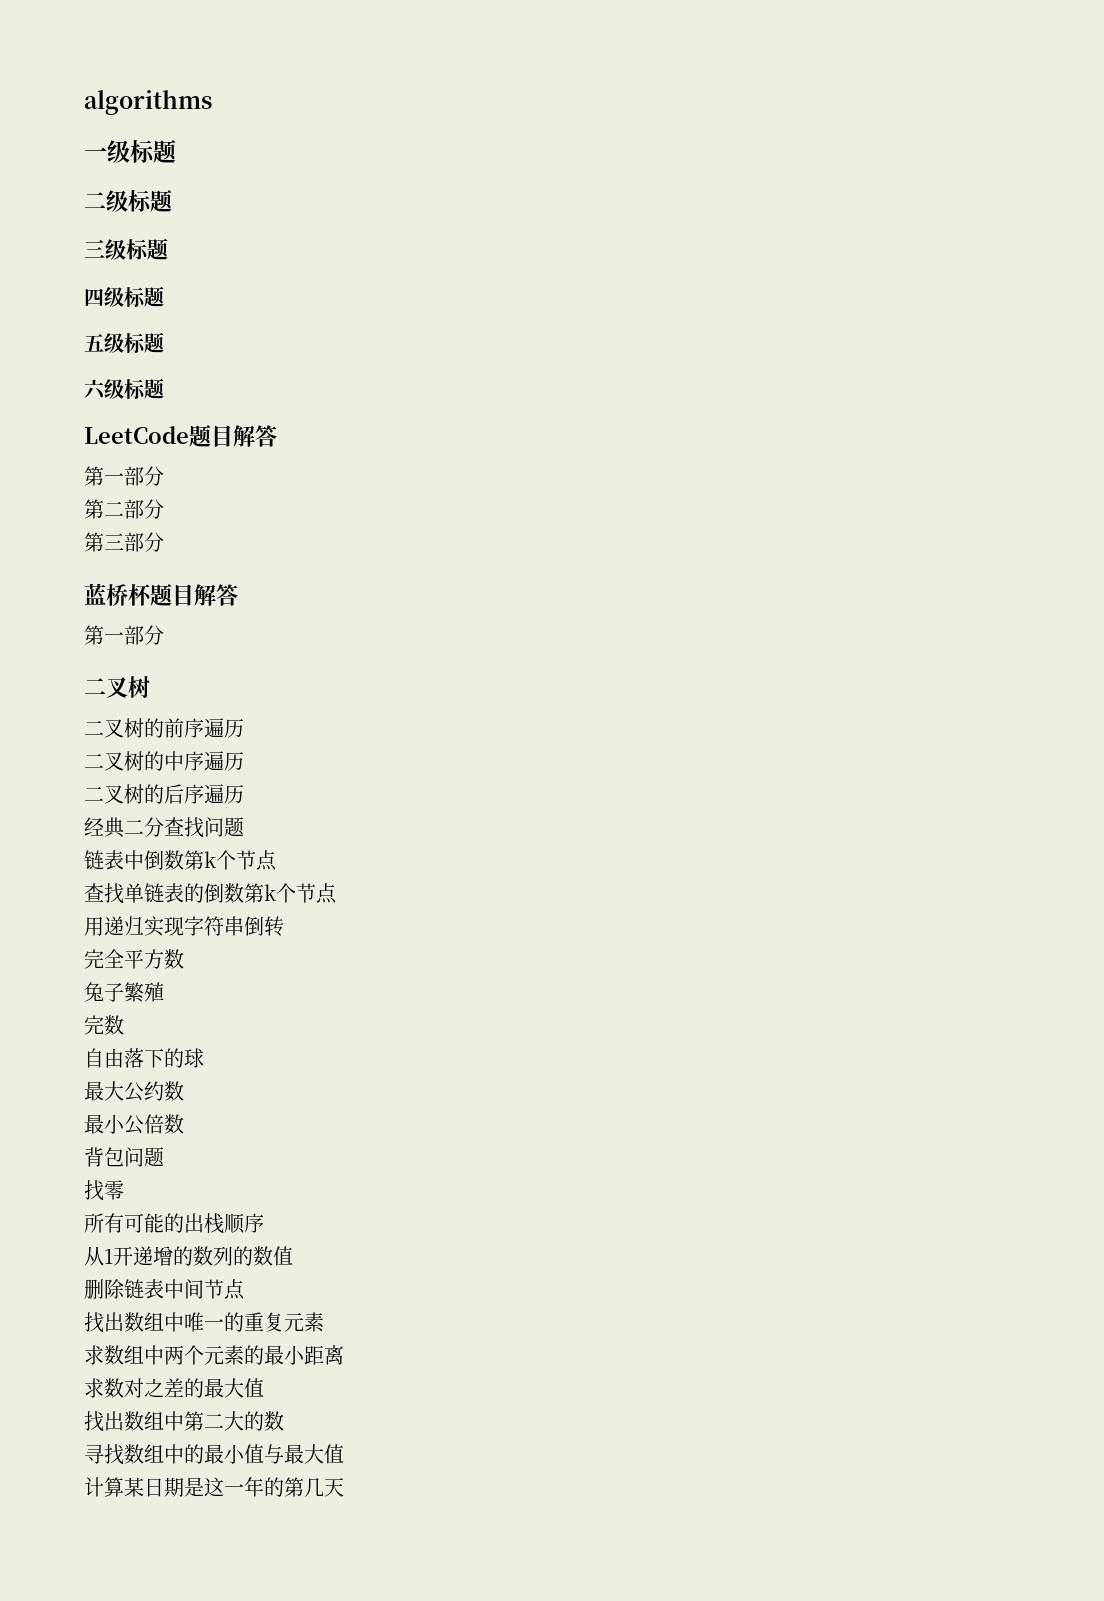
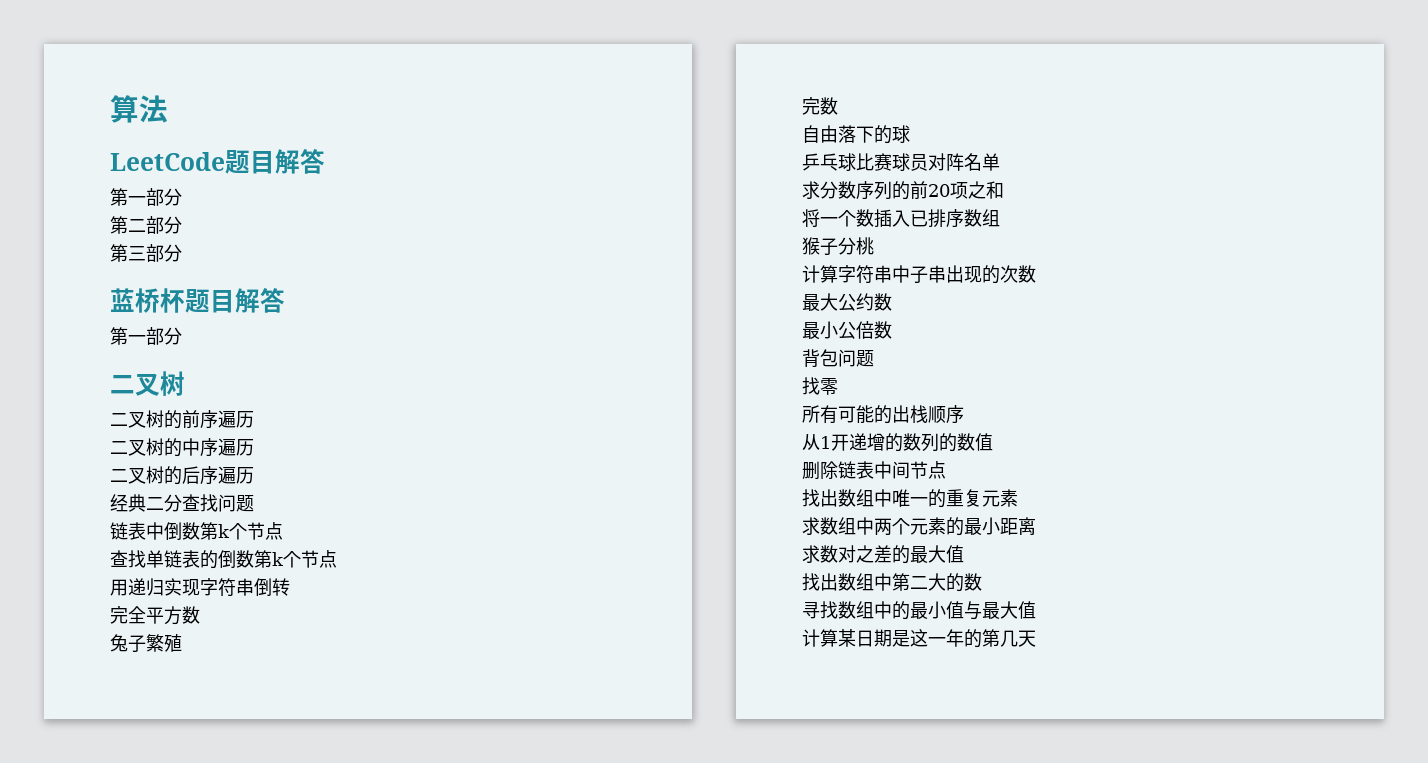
[84,90,212,115] [84,139,176,163] [84,189,172,212] [84,238,168,260] [84,286,164,308] [84,332,164,354] [84,378,164,400] algorithms // 一级标题 // 二级标题 // 三级标题 // 四级标题 // 五级标题 // 六级标题 -> [110,95,168,123] 算法
(204, 1058) none -> [802,153,1000,171] [802,181,1004,200] [802,209,1000,228] [802,237,874,256] [802,265,1036,284] // 乒乓球比赛球员对阵名单 // 求分数序列的前20项之和 // 将一个数插入已排序数组 // 猴子分桃 // 计算字符串中子串出现的次数

